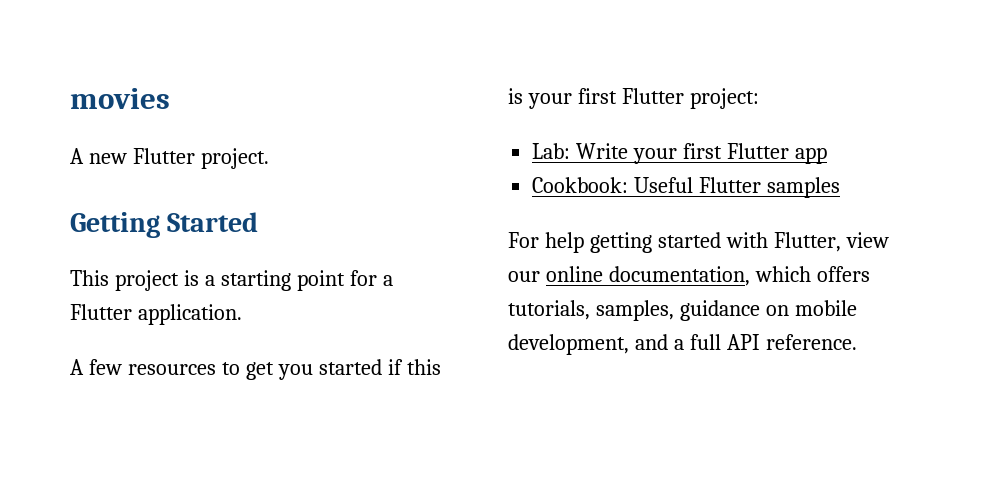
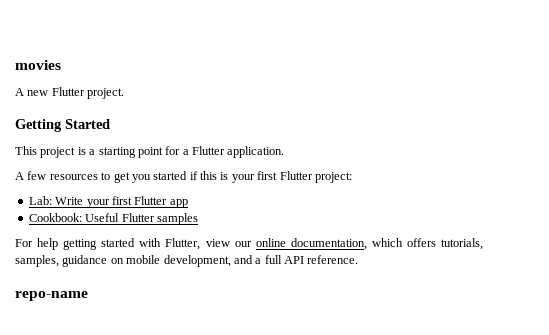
(857, 342) none -> [15,291,88,301] // repo-name

